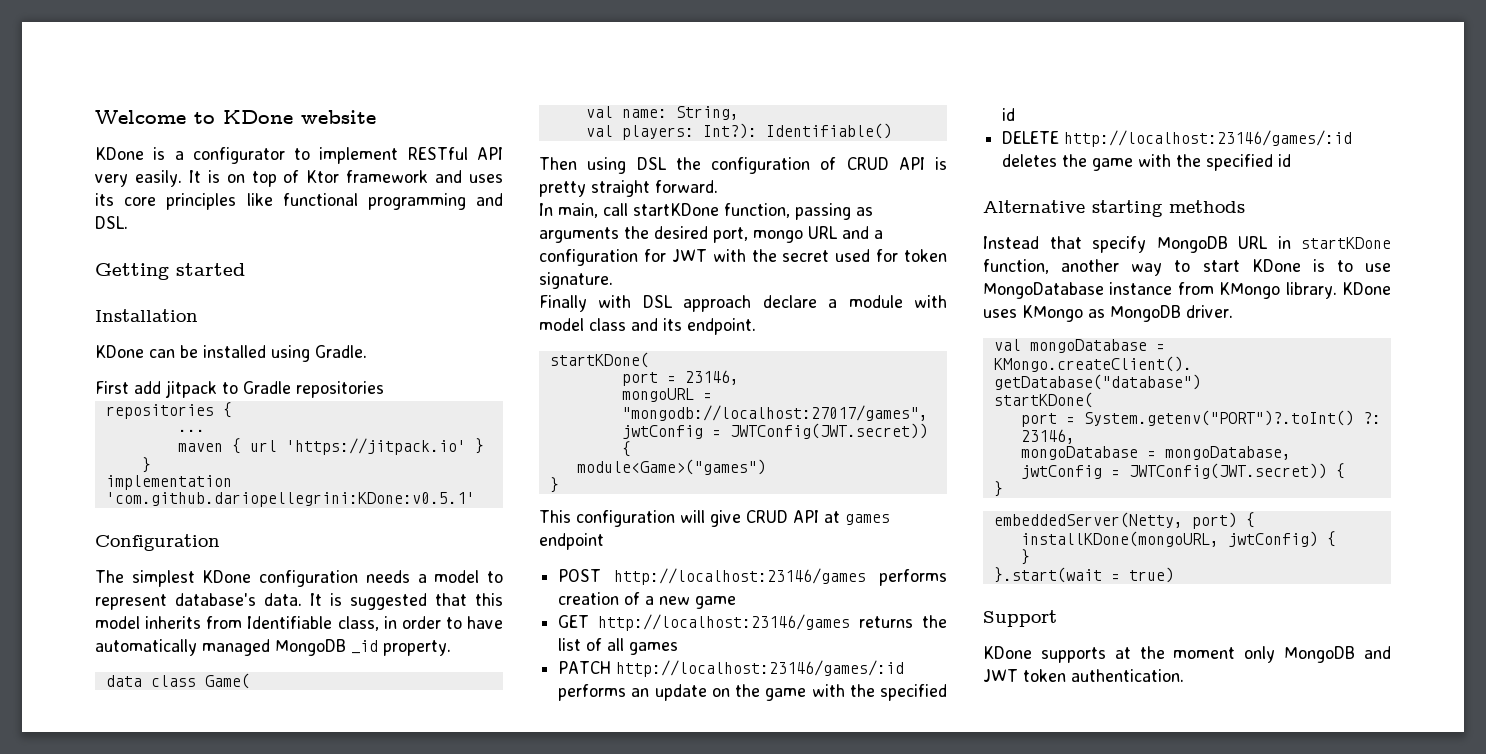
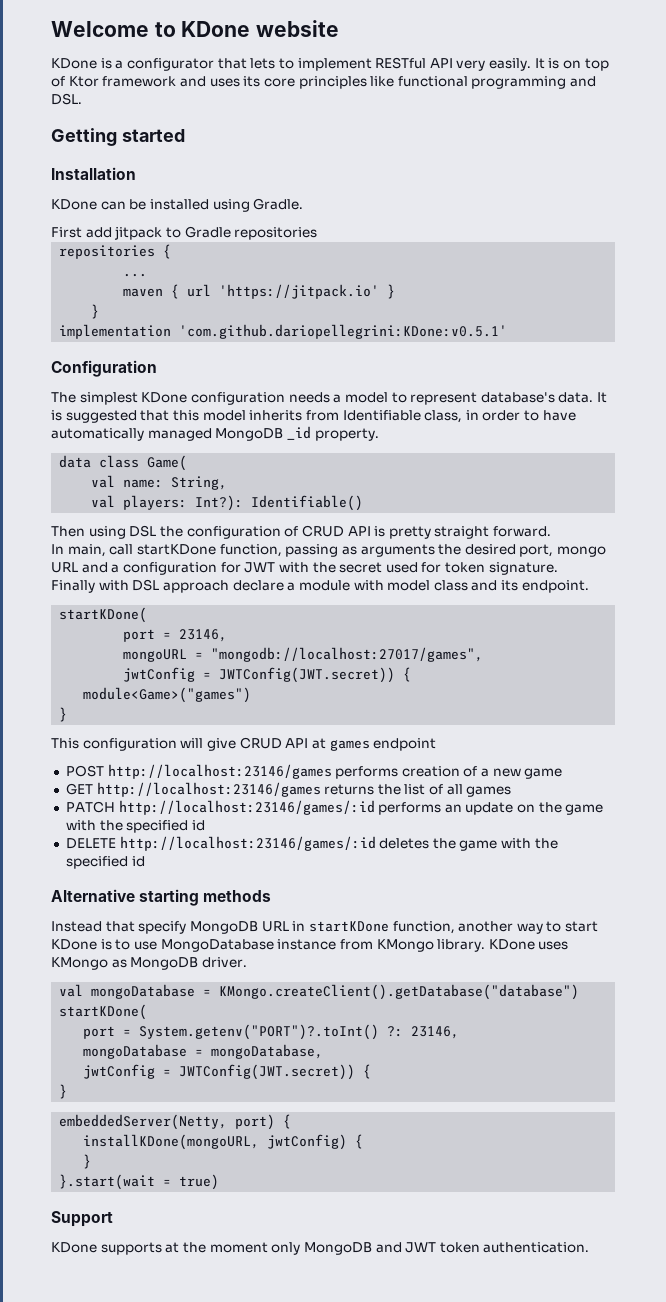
(285, 155) none -> [217,58,276,69] that lets

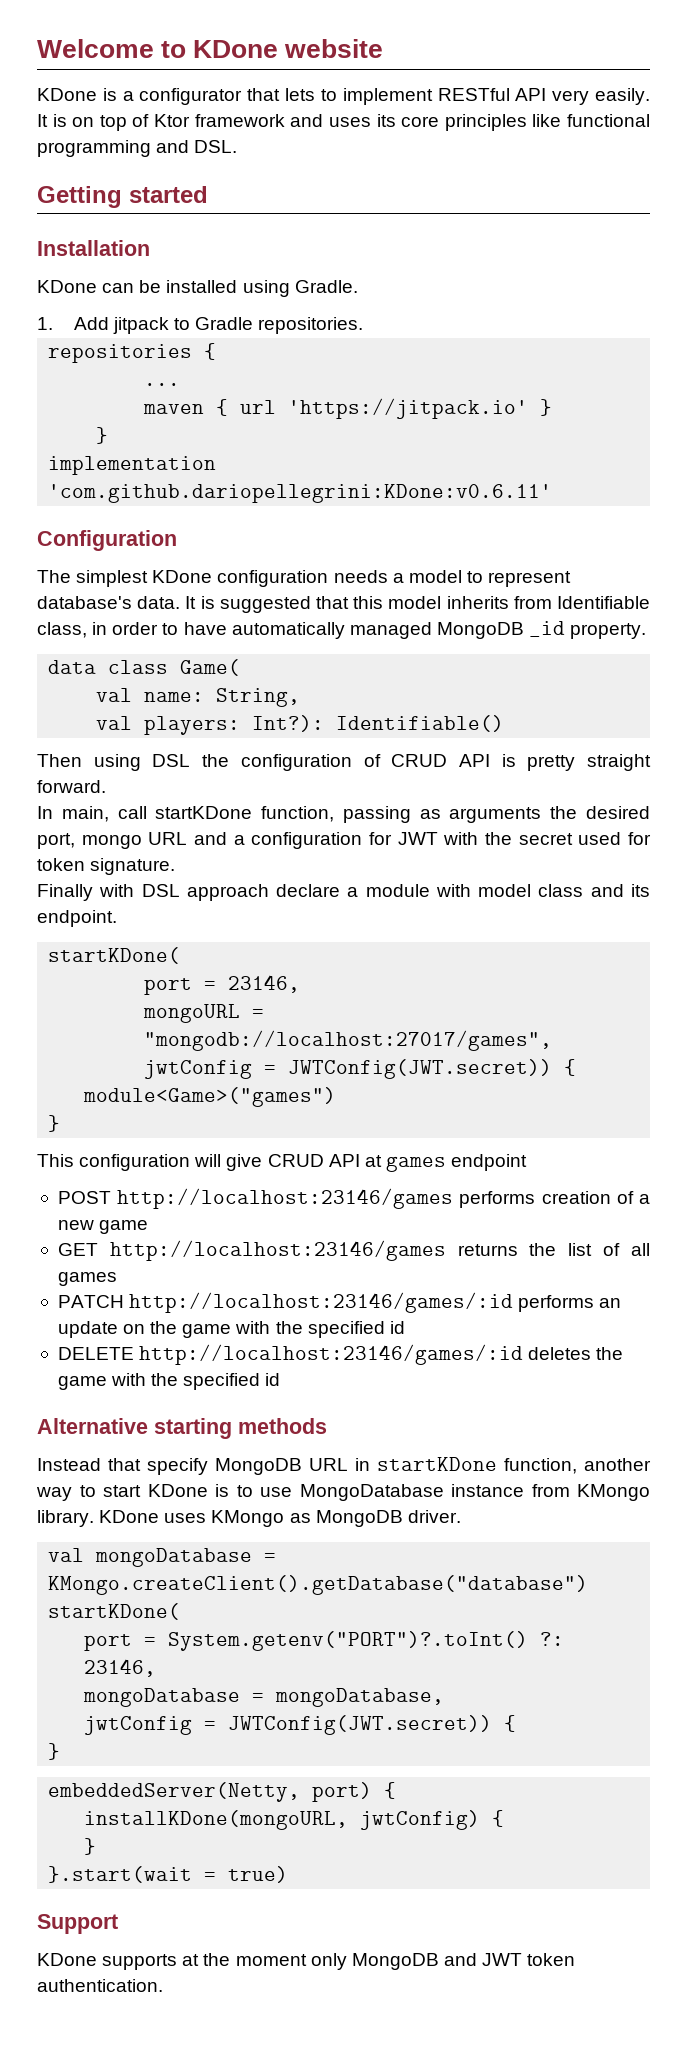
[51,227,112,238] First add -> [37,317,109,330] 1. Add
[234,227,318,240] repositories -> [258,317,364,334] repositories.
[179,324,508,339] 'com.github.dariopellegrini:KDone:v0.5.1' -> [48,484,553,503] 'com.github.dariopellegrini:KDone:v0.6.11'

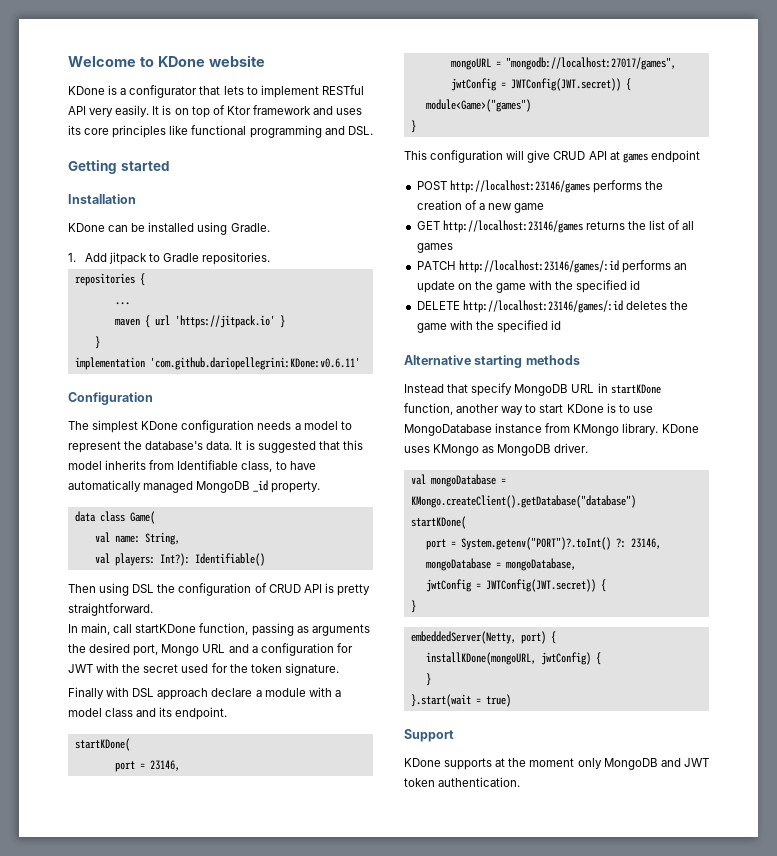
(572, 579) none -> [124,441,143,450] the
[92,622,159,635] in order -> (273, 466) none
[587,754,651,771] [37,780,106,793] straight forward. -> [68,603,153,616] straightforward.
[81,835,142,849] mongo -> [161,644,200,656] Mongo
(651, 838) none -> [229,664,248,673] the
(471, 890) none -> [334,690,341,697] a
(536, 1199) none -> [644,181,663,190] the

